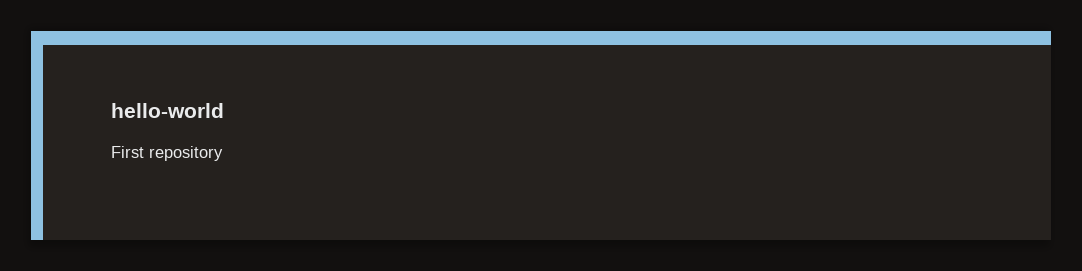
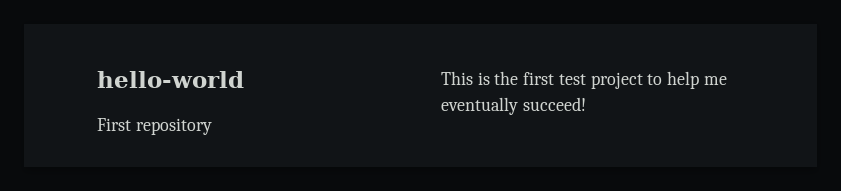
(223, 153) none -> [441,71,727,89] [441,97,586,115] // This is the first test project to help me eventually succeed!

